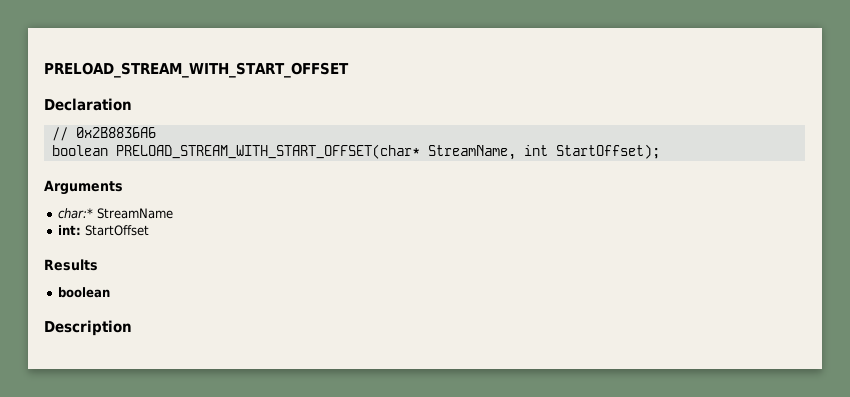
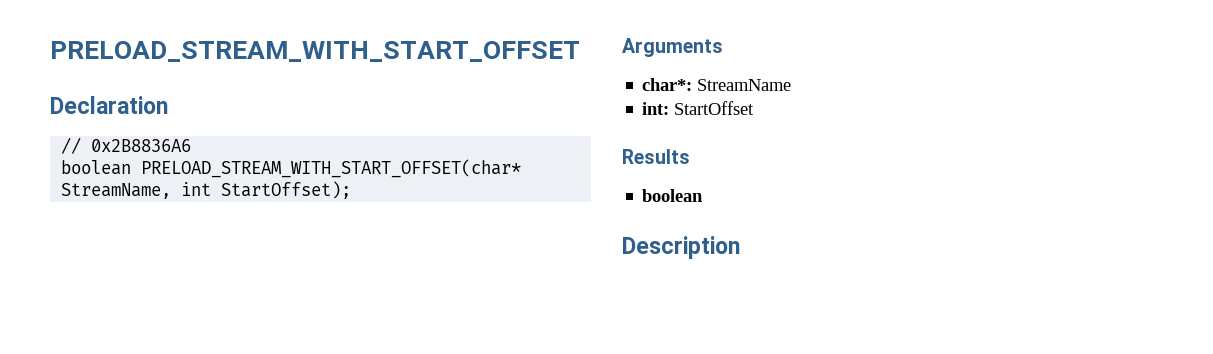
[58,208,94,219] char:* -> [642,78,693,91] char*:

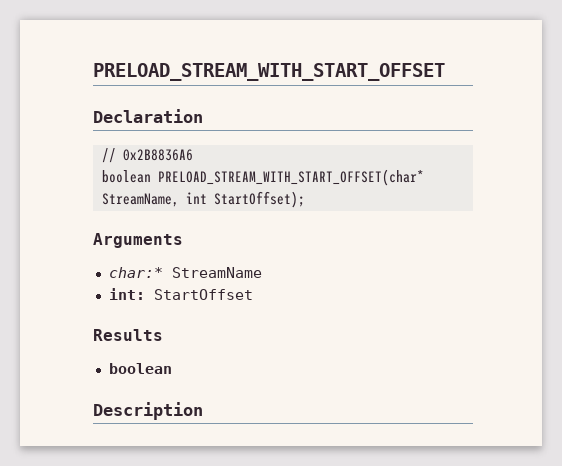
[642,78,693,91] char*: -> [108,267,163,278] char:*

